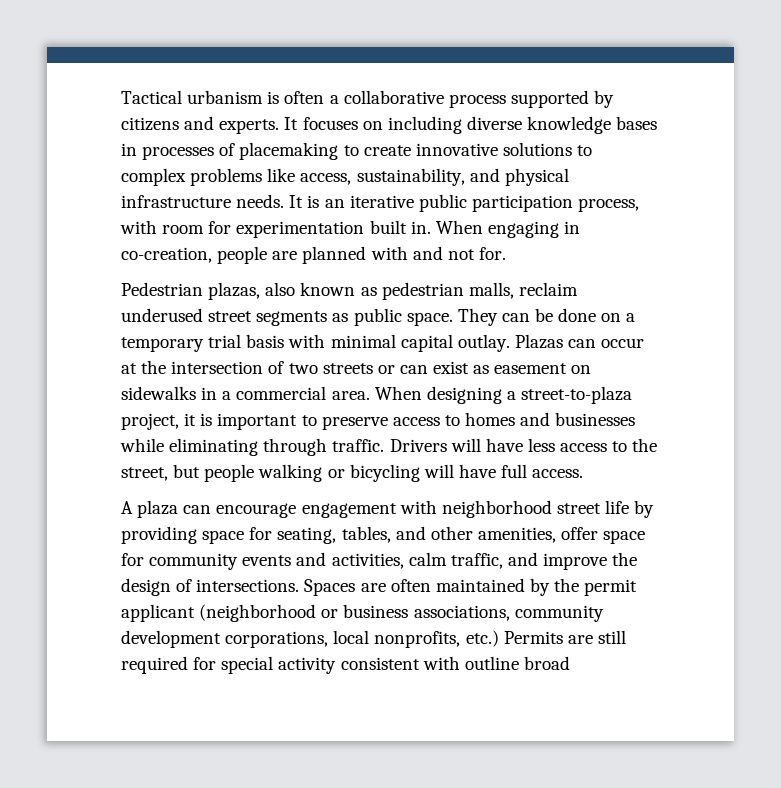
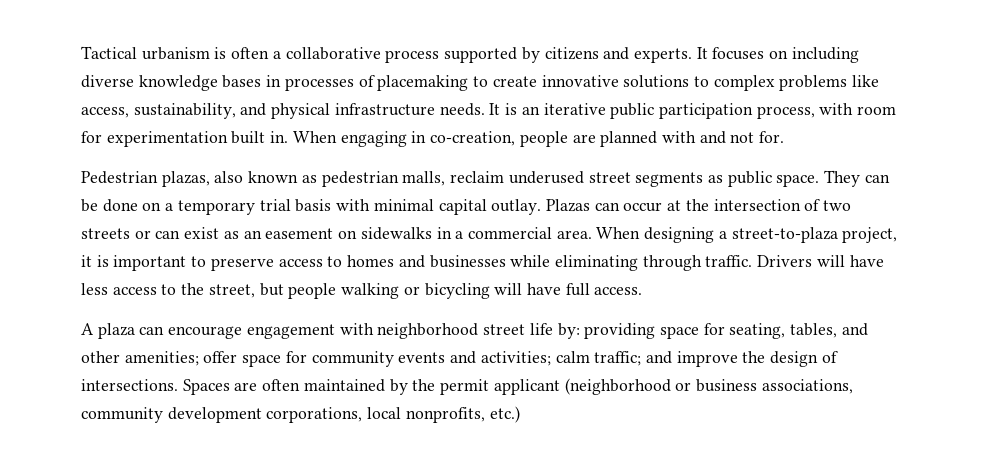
(490, 369) none -> [243,230,262,239] an
[634,500,655,518] by -> [557,323,580,339] by:
[477,527,556,543] amenities, -> [124,351,199,366] amenities;
[331,552,503,569] activities, calm traffic, -> [480,351,642,366] activities; calm traffic;
[503,630,626,644] [121,656,570,674] Permits are still required for special activity consistent with outline broad -> (520, 414) none

